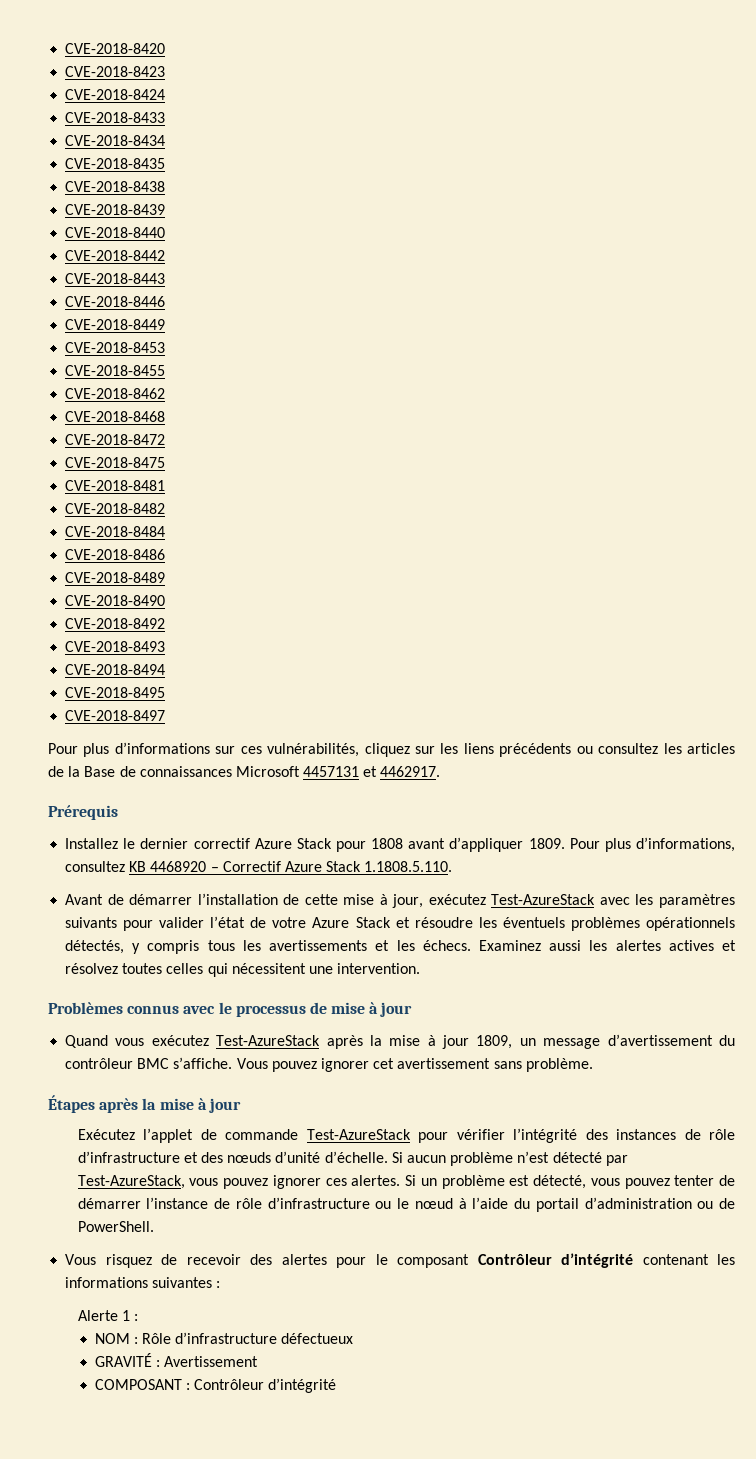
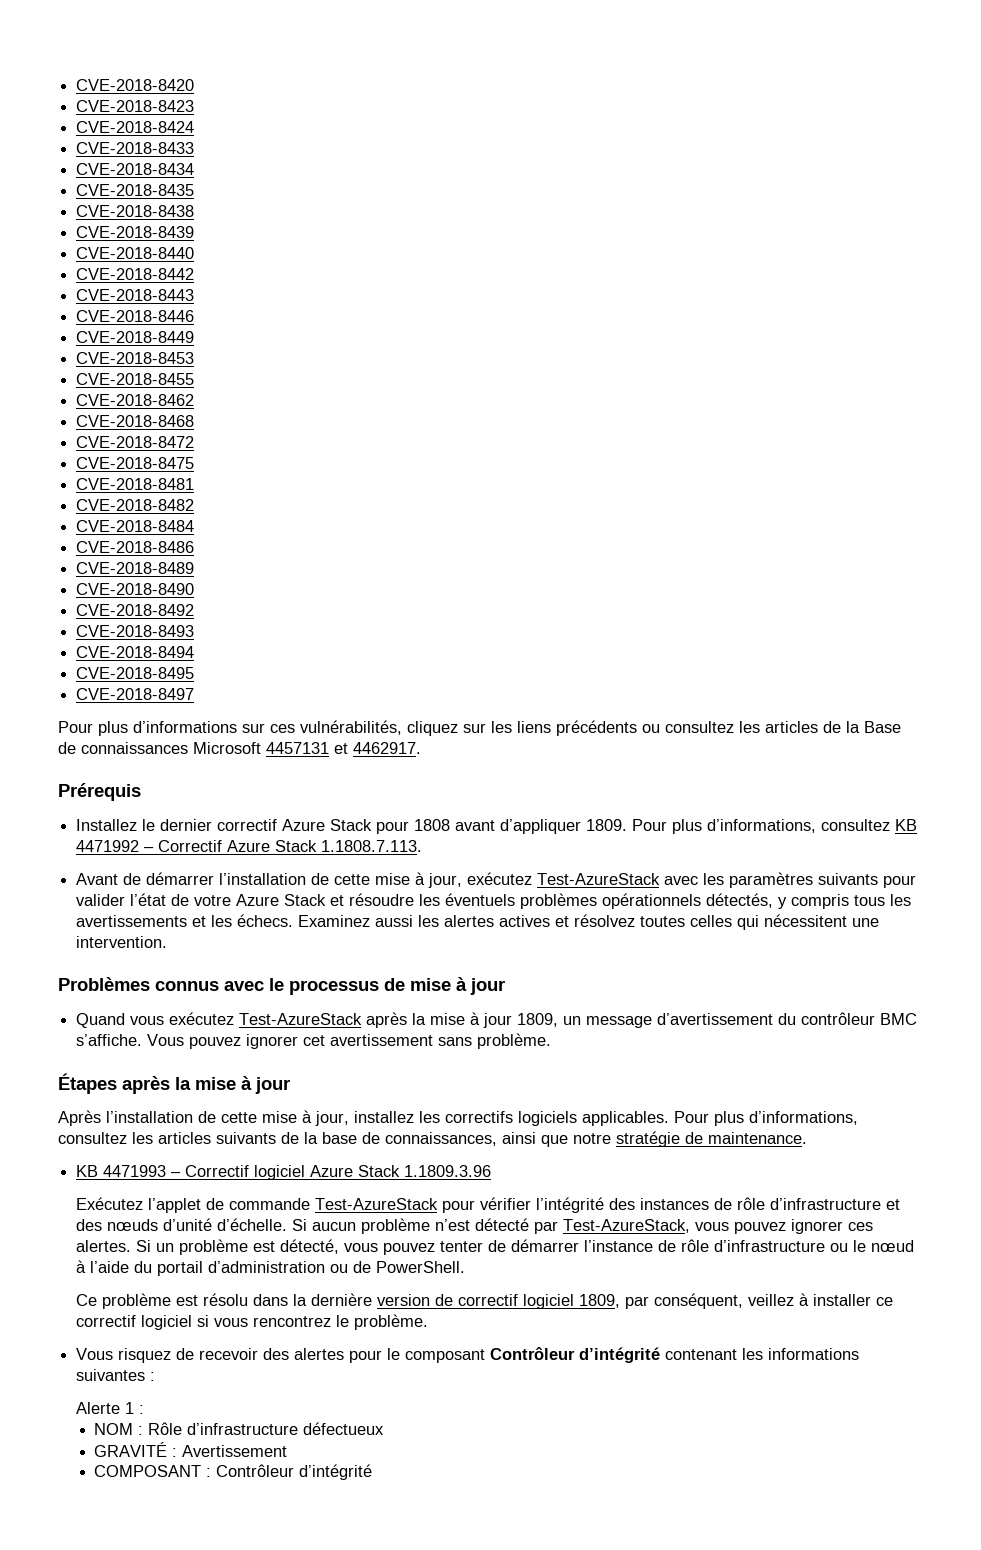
[150,861,207,872] 4468920 -> [76,840,140,852] 4471992
[364,861,453,872] 1.1808.5.110. -> [321,840,423,852] 1.1808.7.113.
(241, 1105) none -> [58,1110,858,1126] [58,1131,807,1147] [76,1165,492,1180] // Après l’installation de cette mise à jour, installez les correctifs logiciels applicables. Pour plus d’informations, consultez les articles suivants de la base de connaissances, ainsi que notre stratégie de maintenance. // KB 4471993 – Correctif logiciel Azure Stack 1.1809.3.96
(154, 1226) none -> [76,1293,894,1309] [76,1314,429,1330] // Ce problème est résolu dans la dernière version de correctif logiciel 1809, par conséquent, veillez à installer ce correctif logiciel si vous rencontrez le problème.

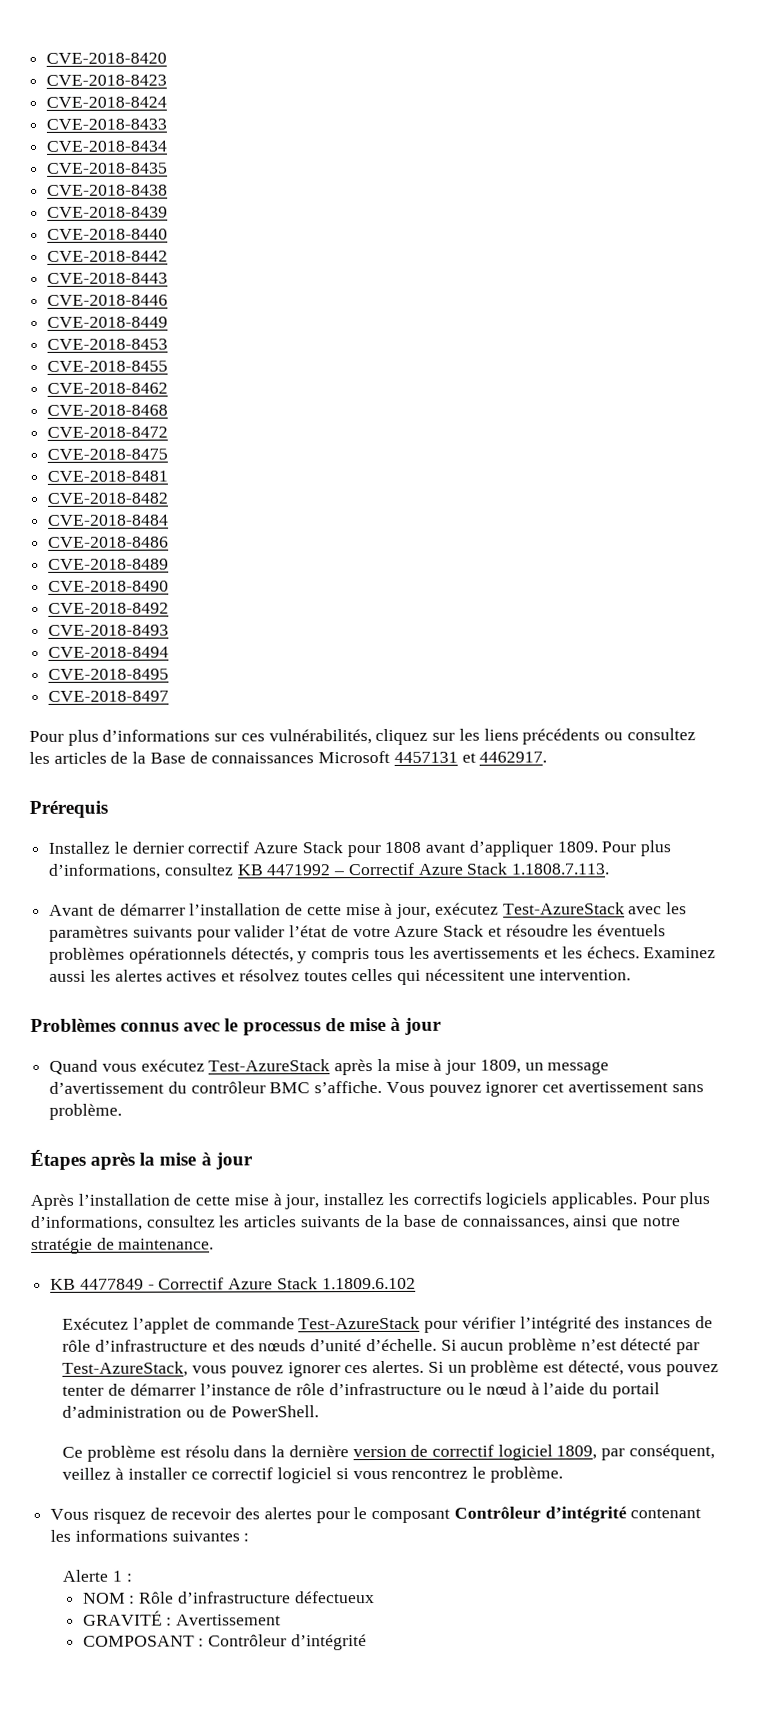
[103,1165,492,1180] 4471993 – Correctif logiciel Azure Stack 1.1809.3.96 -> [79,1277,416,1290] 4477849 - Correctif Azure Stack 1.1809.6.102

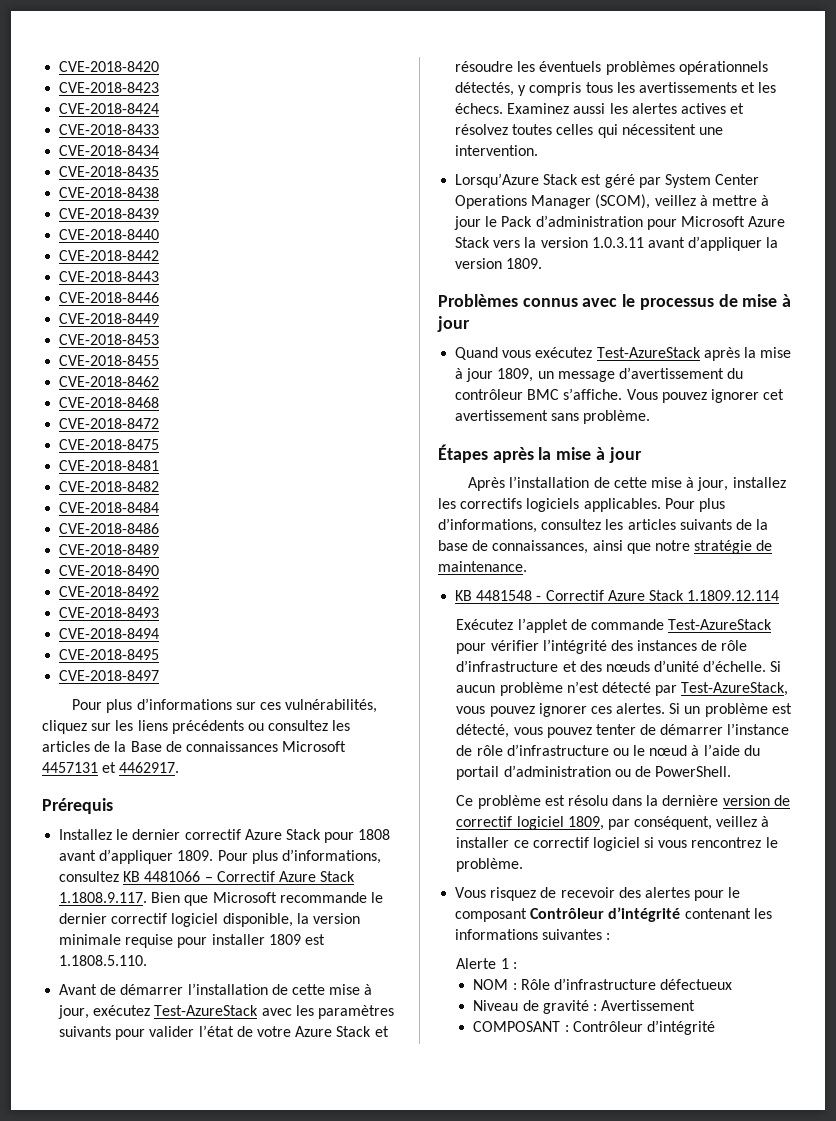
[266,862,611,876] 4471992 – Correctif Azure Stack 1.1808.7.113. -> [144,871,356,882] [59,892,383,906] [59,913,360,927] [59,934,325,948] [59,955,148,966] 4481066 – Correctif Azure Stack 1.1808.9.117. Bien que Microsoft recommande le dernier correctif logiciel disponible, la version minimale requise pour installer 1809 est 1.1808.5.110.
(632, 975) none -> [455,173,760,188] [455,194,770,209] [454,215,786,230] [455,236,779,251] [455,258,543,269] // Lorsqu’Azure Stack est géré par System Center Operations Manager (SCOM), veillez à mettre à jour le Pack d’administration pour Microsoft Azure Stack vers la version 1.0.3.11 avant d’appliquer la version 1809.
[79,1277,416,1290] 4477849 - Correctif Azure Stack 1.1809.6.102 -> [476,590,780,601] 4481548 - Correctif Azure Stack 1.1809.12.114
[82,1610,163,1626] GRAVITÉ -> [473,1000,589,1014] Niveau de gravité

